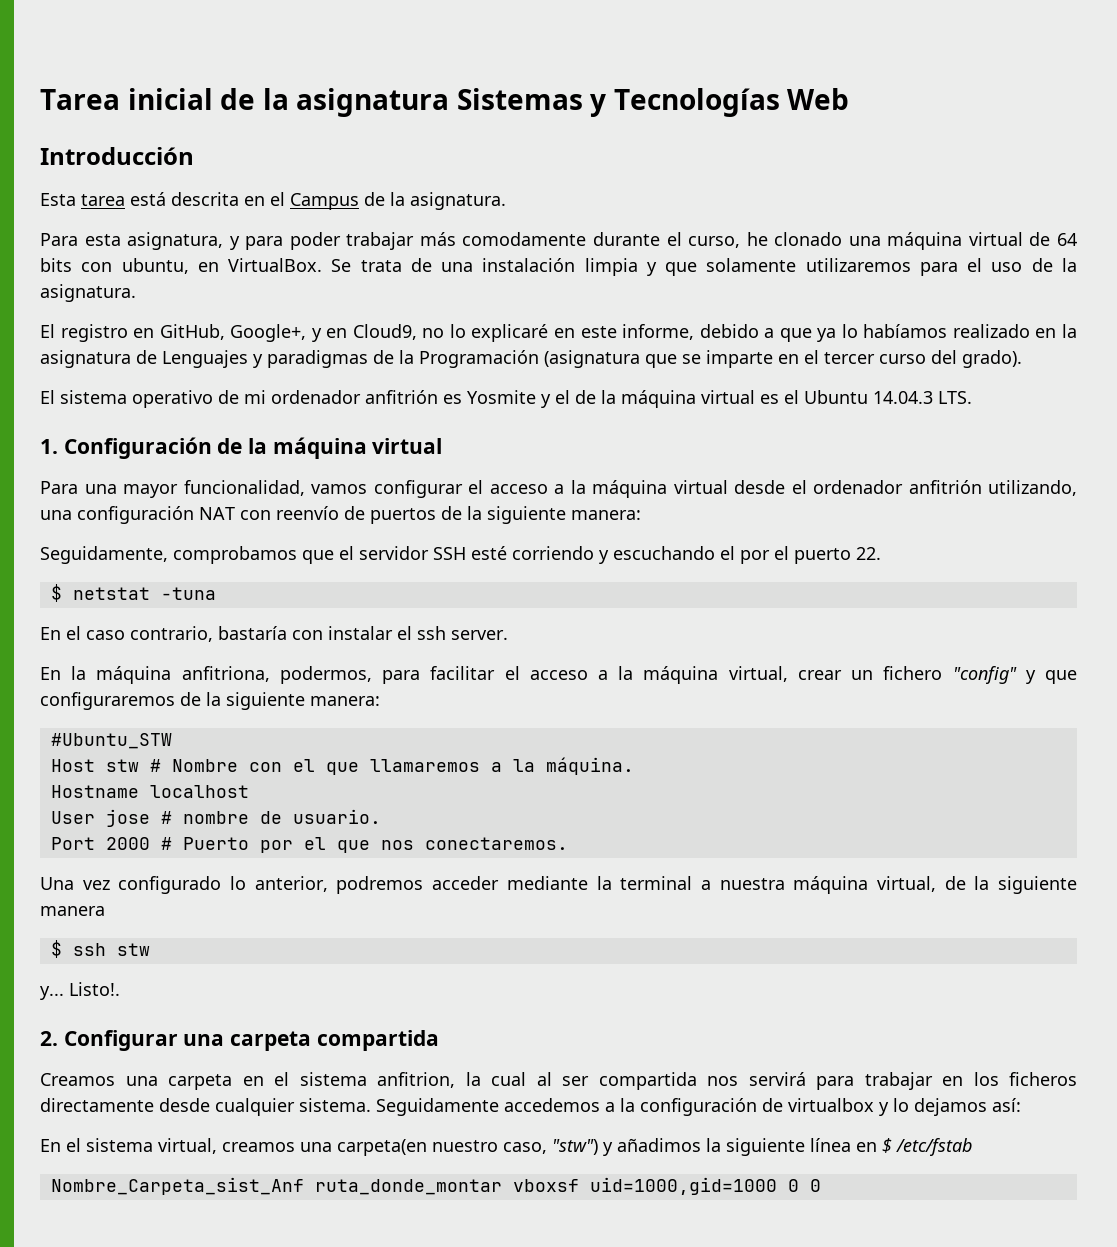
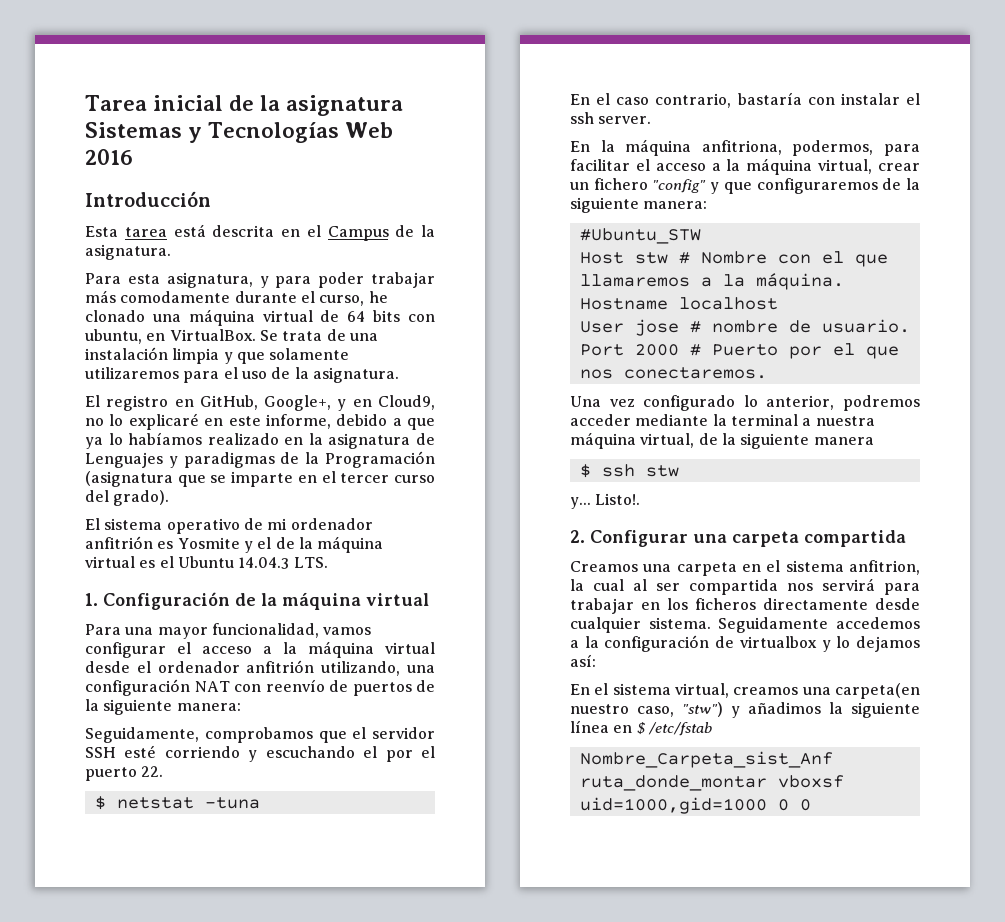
(850, 99) none -> [85,149,133,165] 2016

